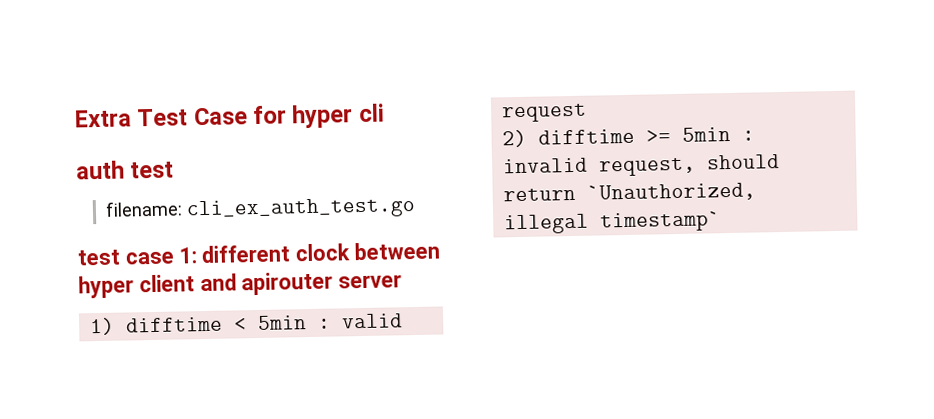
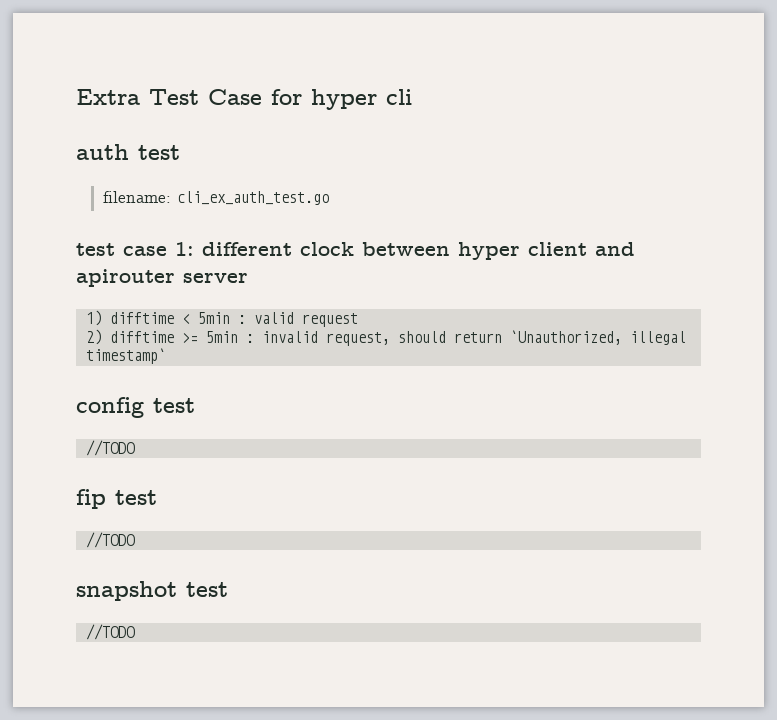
(722, 222) none -> [76,397,195,418] [85,440,135,456] [76,489,157,509] [85,532,135,548] [76,581,228,601] [85,624,135,640] // config test // //TODO // fip test // //TODO // snapshot test // //TODO

